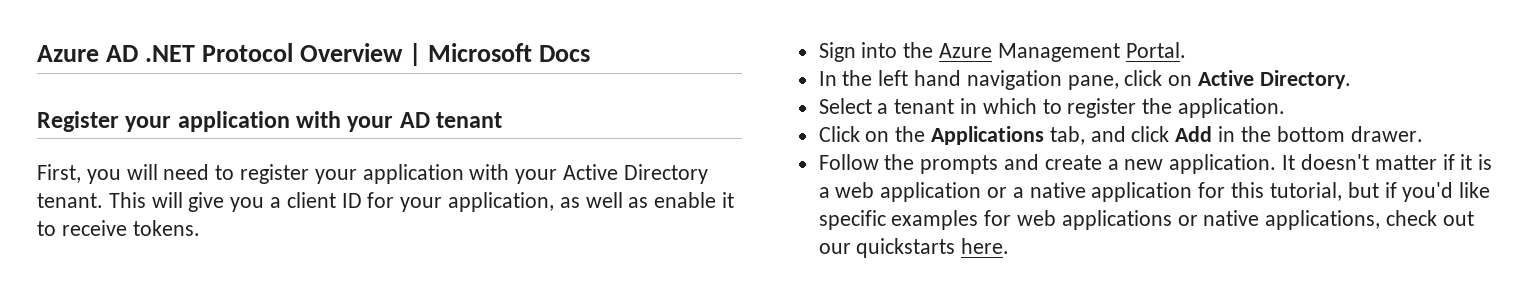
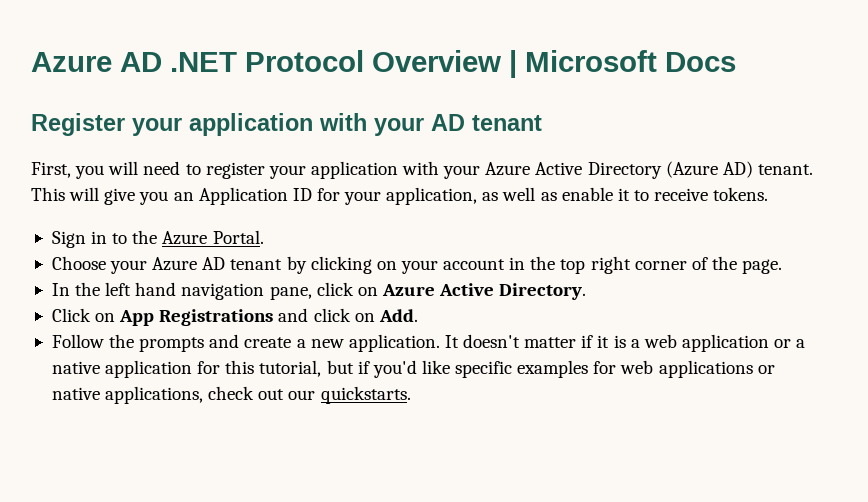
(558, 176) none -> [485,162,531,176] Azure
(708, 174) none -> [665,161,753,178] (Azure AD)
[270,192,336,208] a client -> [173,187,288,205] an Application
[861,42,898,58] into -> [91,231,128,244] in to
[997,43,1120,62] Management -> (208, 238) none
(1186, 50) none -> [51,256,783,274] // Choose your Azure AD tenant by clicking on your account in the top right corner of the page.
(1193, 80) none -> [381,284,435,296] Azure
[818,98,1286,118] [818,126,1423,145] Select a tenant in which to register the application. // Click on the Applications tab, and click Add in the bottom drawer. -> [51,308,418,326] Click on App Registrations and click on Add.
[856,238,1010,258] quickstarts here. -> [320,386,411,404] quickstarts.

